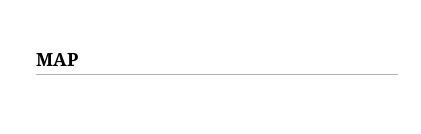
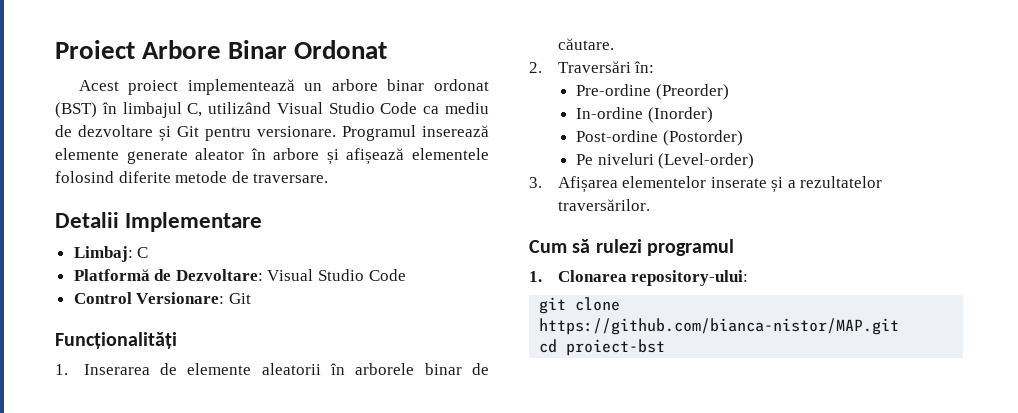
[36,53,78,66] MAP -> [55,40,388,59] [78,79,489,95] [55,102,489,118] [55,125,489,142] [55,148,489,165] [55,171,329,183] [55,212,263,232] [73,246,149,262] [73,269,406,281] [73,292,251,304] [55,332,177,349] [55,363,489,375] [557,38,614,50] [529,61,655,73] [576,84,729,100] [576,107,713,123] [576,130,743,146] [576,153,755,169] [529,176,883,193] [557,199,650,211] [529,239,734,256] [529,270,749,286] [539,297,621,314] [539,318,900,335] [539,339,666,356] Proiect Arbore Binar Ordonat // Acest proiect implementează un arbore binar ordonat (BST) în limbajul C, utilizând Visual Studio Code ca mediu de dezvoltare și Git pentru versionare. Programul inserează elemente generate aleator în arbore și afișează elementele folosind diferite metode de traversare. // Detalii Implementare // Limbaj: C // Platformă de Dezvoltare: Visual Studio Code // Control Versionare: Git // Funcționalități // 1. Inserarea de elemente aleatorii în arborele binar de căutare. // 2. Traversări în: // Pre-ordine (Preorder) // In-ordine (Inorder) // Post-ordine (Postorder) // Pe niveluri (Level-order) // 3. Afișarea elementelor inserate și a rezultatelor traversărilor. // Cum să rulezi programul // 1. Clonarea repository-ului: // git clone https://github.com/bianca-nistor/MAP.git // cd proiect-bst

